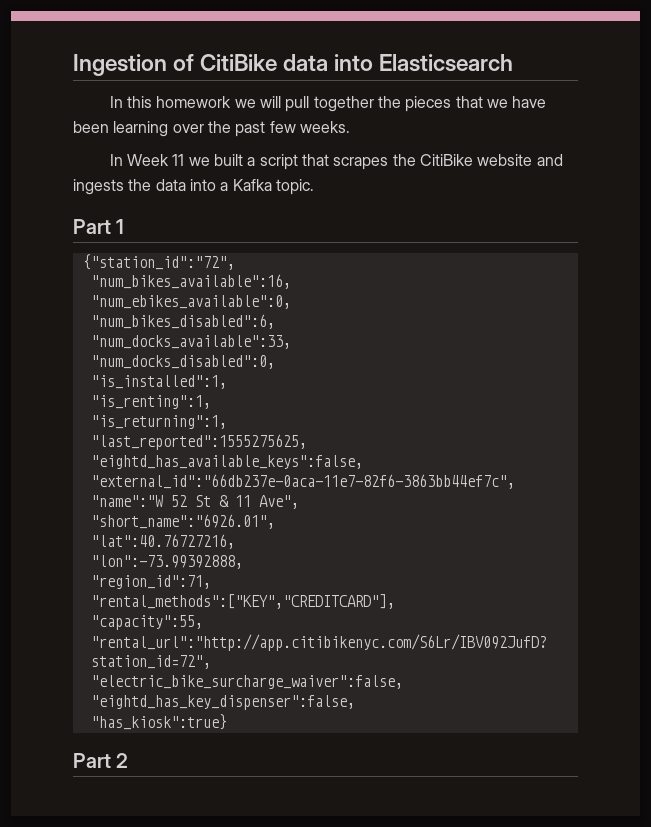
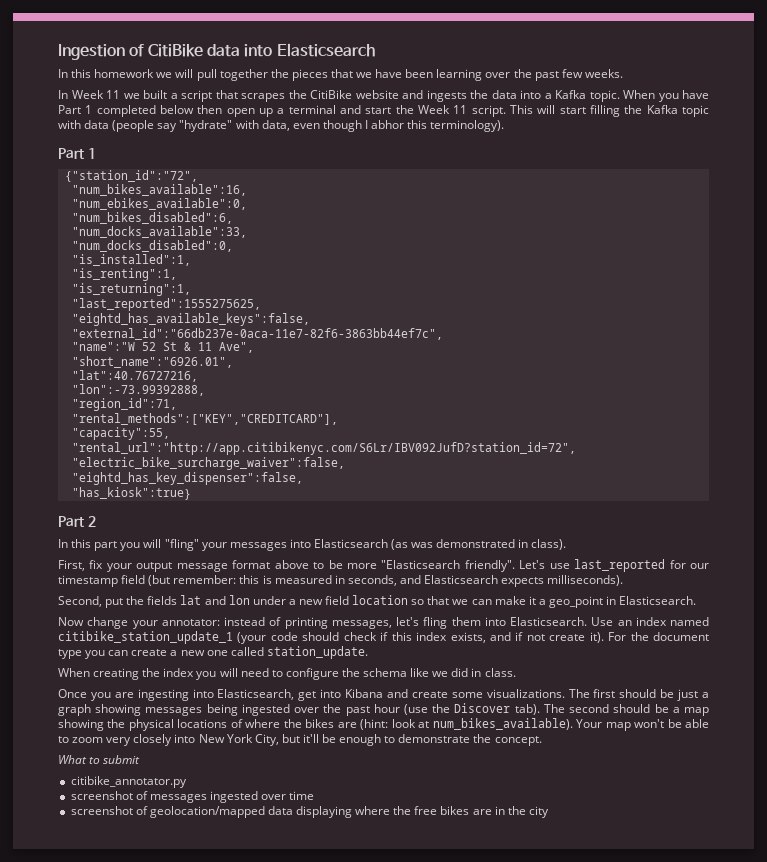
(314, 187) none -> [623,90,709,102] [58,105,709,117] [58,120,505,132] When you have Part 1 completed below then open up a terminal and start the Week 11 script. This will start filling the Kafka topic with data (people say "hydrate" with data, even though I abhor this terminology).
(129, 760) none -> [58,539,567,551] [58,559,709,572] [58,575,624,587] [58,595,697,608] [58,617,709,629] [58,631,709,644] [58,646,368,659] [58,668,516,680] [58,689,710,701] [58,703,709,716] [58,718,710,731] [58,734,542,746] [58,755,141,764] [70,776,187,788] [70,791,315,803] [70,806,549,818] // In this part you will "fling" your messages into Elasticsearch (as was demonstrated in class). // First, fix your output message format above to be more "Elasticsearch friendly". Let's use last_reported for our timestamp field (but remember: this is measured in seconds, and Elasticsearch expects milliseconds). // Second, put the fields lat and lon under a new field location so that we can make it a geo_point in Elasticsearch. // Now change your annotator: instead of printing messages, let's fling them into Elasticsearch. Use an index named citibike_station_update_1 (your code should check if this index exists, and if not create it). For the document type you can create a new one called station_update. // When creating the index you will need to configure the schema like we did in class. // Once you are ingesting into Elasticsearch, get into Kibana and create some visualizations. The first should be just a graph showing messages being ingested over the past hour (use the Discover tab). The second should be a map showing the physical locations of where the bikes are (hint: look at num_bikes_available). Your map won't be able to zoom very closely into New York City, but it'll be enough to demonstrate the concept. // What to submit // citibike_annotator.py // screenshot of messages ingested over time // screenshot of geolocation/mapped data displaying where the free bikes are in the city

